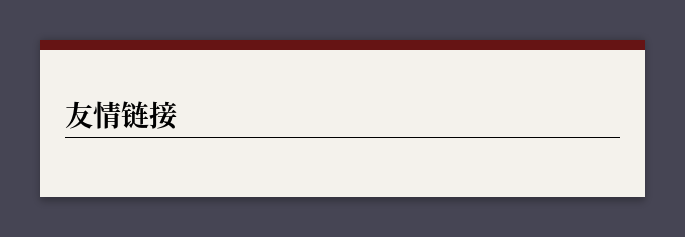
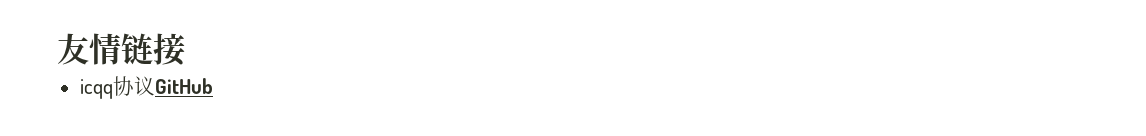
(177, 115) none -> [79,76,213,99] // icqq协议GitHub

